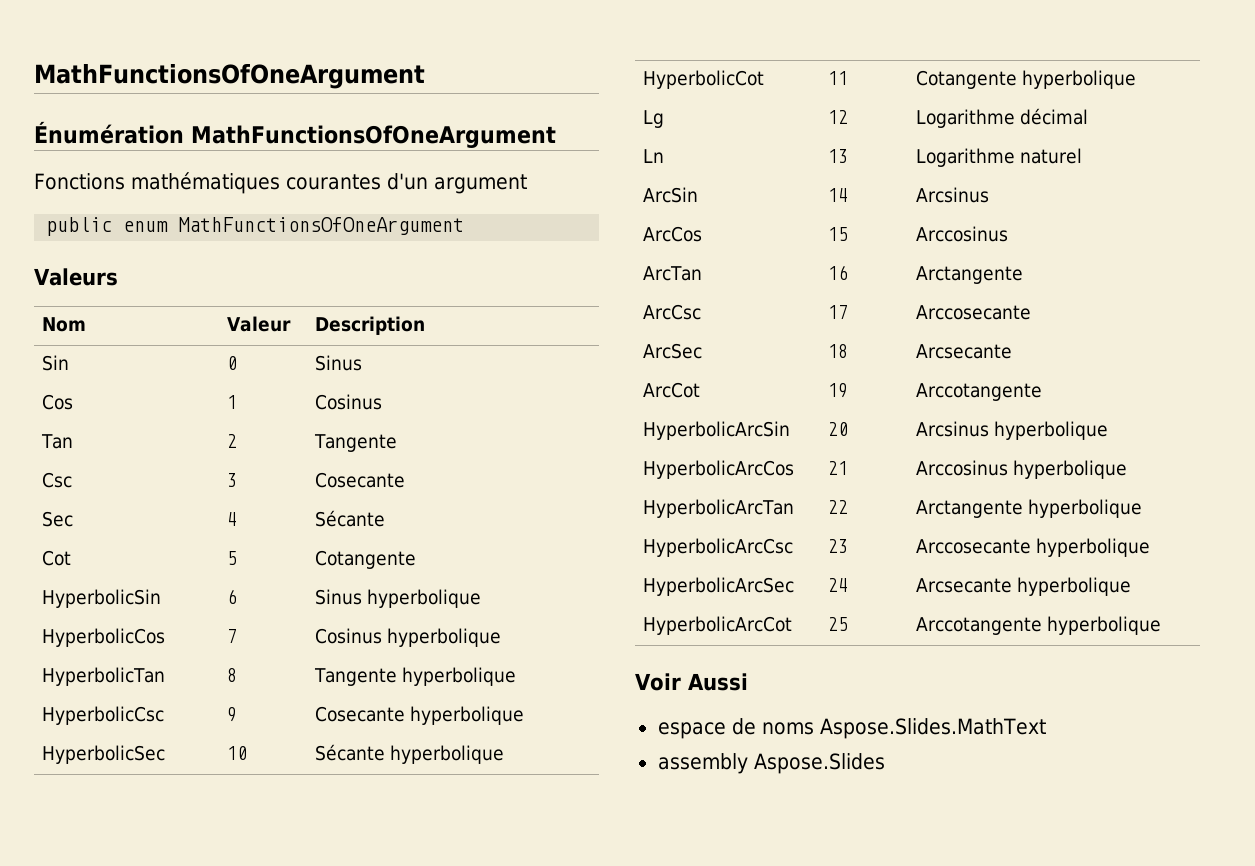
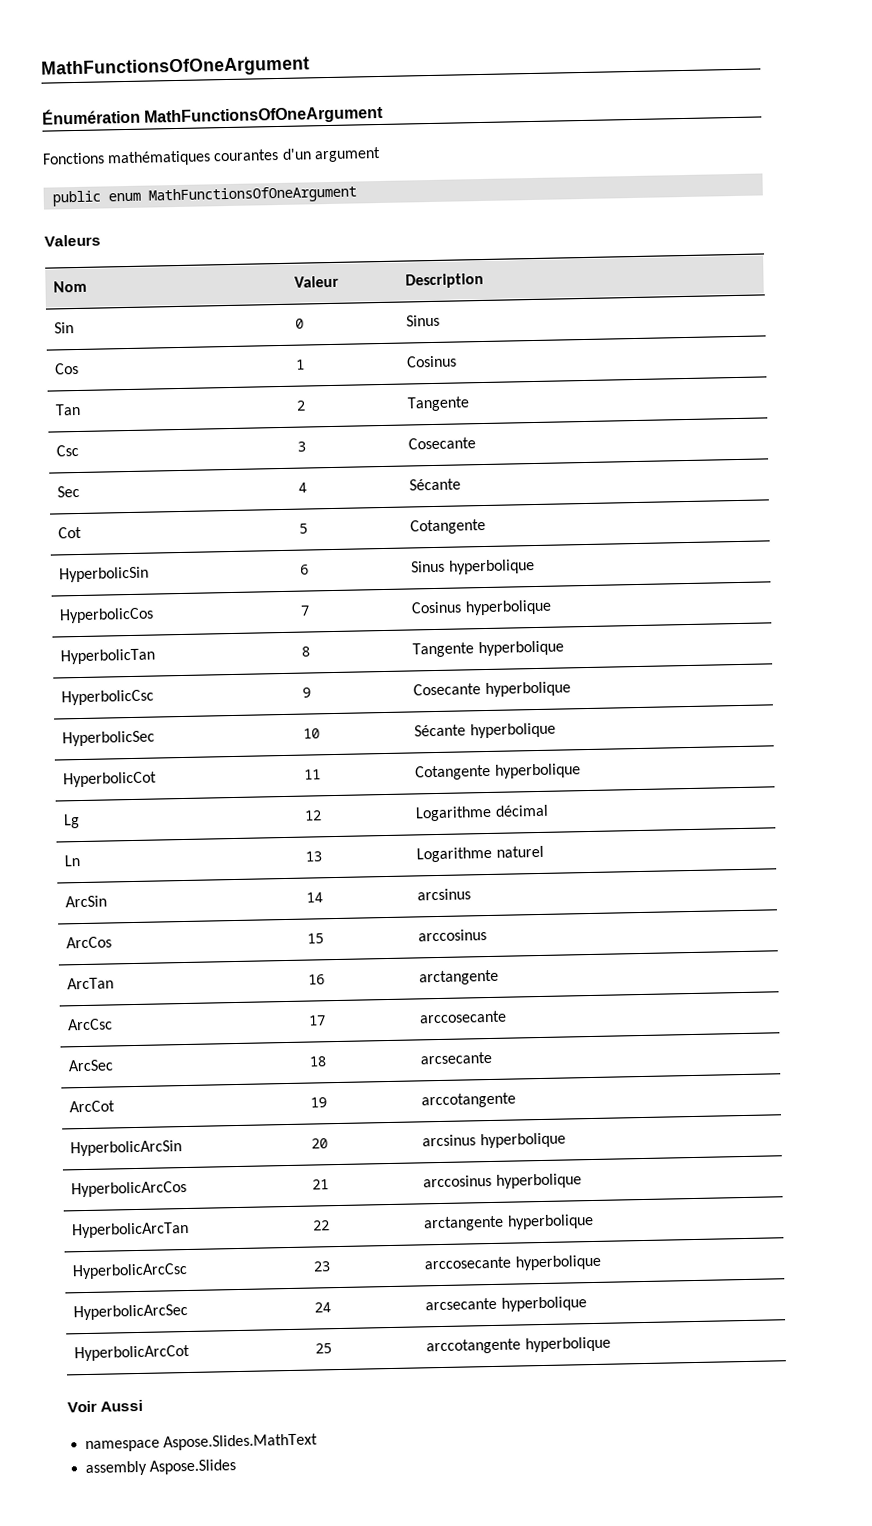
[916,187,990,203] Arcsinus -> [417,888,472,901] arcsinus
[916,226,1009,242] Arccosinus -> [418,929,488,942] arccosinus
[916,266,1024,284] Arctangente -> [419,969,500,986] arctangente
[916,305,1032,320] Arccosecante -> [419,1010,508,1024] arccosecante
[916,344,1013,359] Arcsecante -> [420,1051,493,1065] arcsecante
[916,383,1043,401] Arccotangente -> [421,1092,517,1109] arccotangente
[916,421,990,437] Arcsinus -> [422,1134,477,1147] arcsinus
[916,460,1009,476] Arccosinus -> [423,1174,493,1188] arccosinus
[916,500,1024,518] Arctangente -> [423,1215,505,1232] arctangente
[916,539,1032,554] Arccosecante -> [424,1256,512,1270] arccosecante
[916,578,1013,593] Arcsecante -> [425,1297,498,1311] arcsecante
[916,617,1043,635] Arccotangente -> [426,1338,522,1355] arccotangente
[657,718,814,739] espace de noms -> [85,1439,161,1453] namespace

